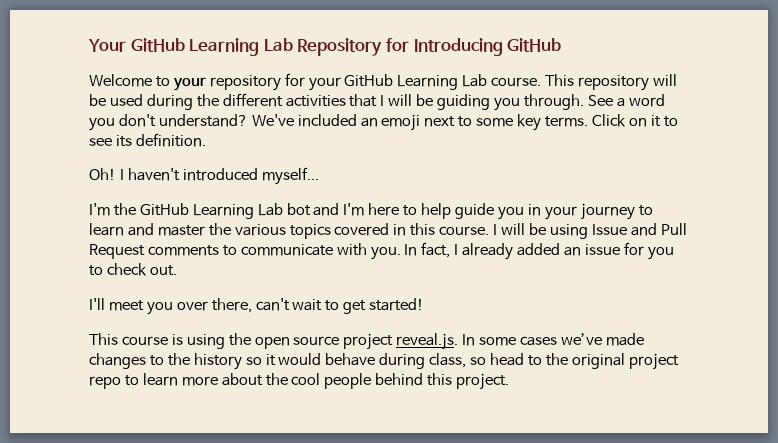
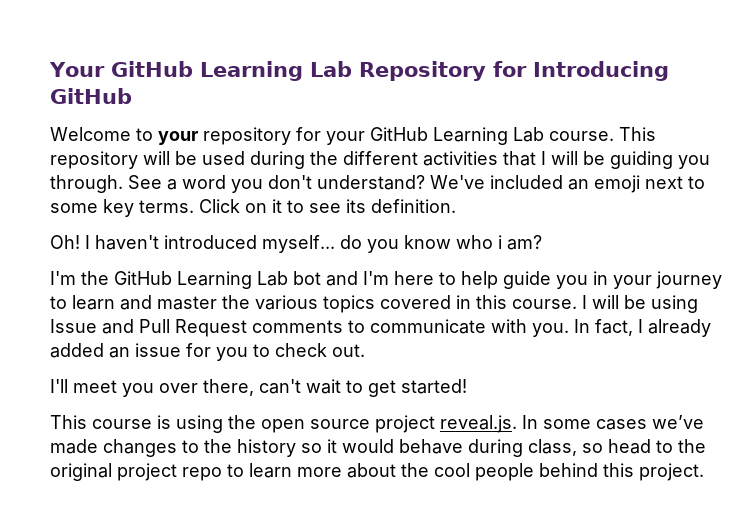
(319, 176) none -> [340,235,542,253] do you know who i am?

